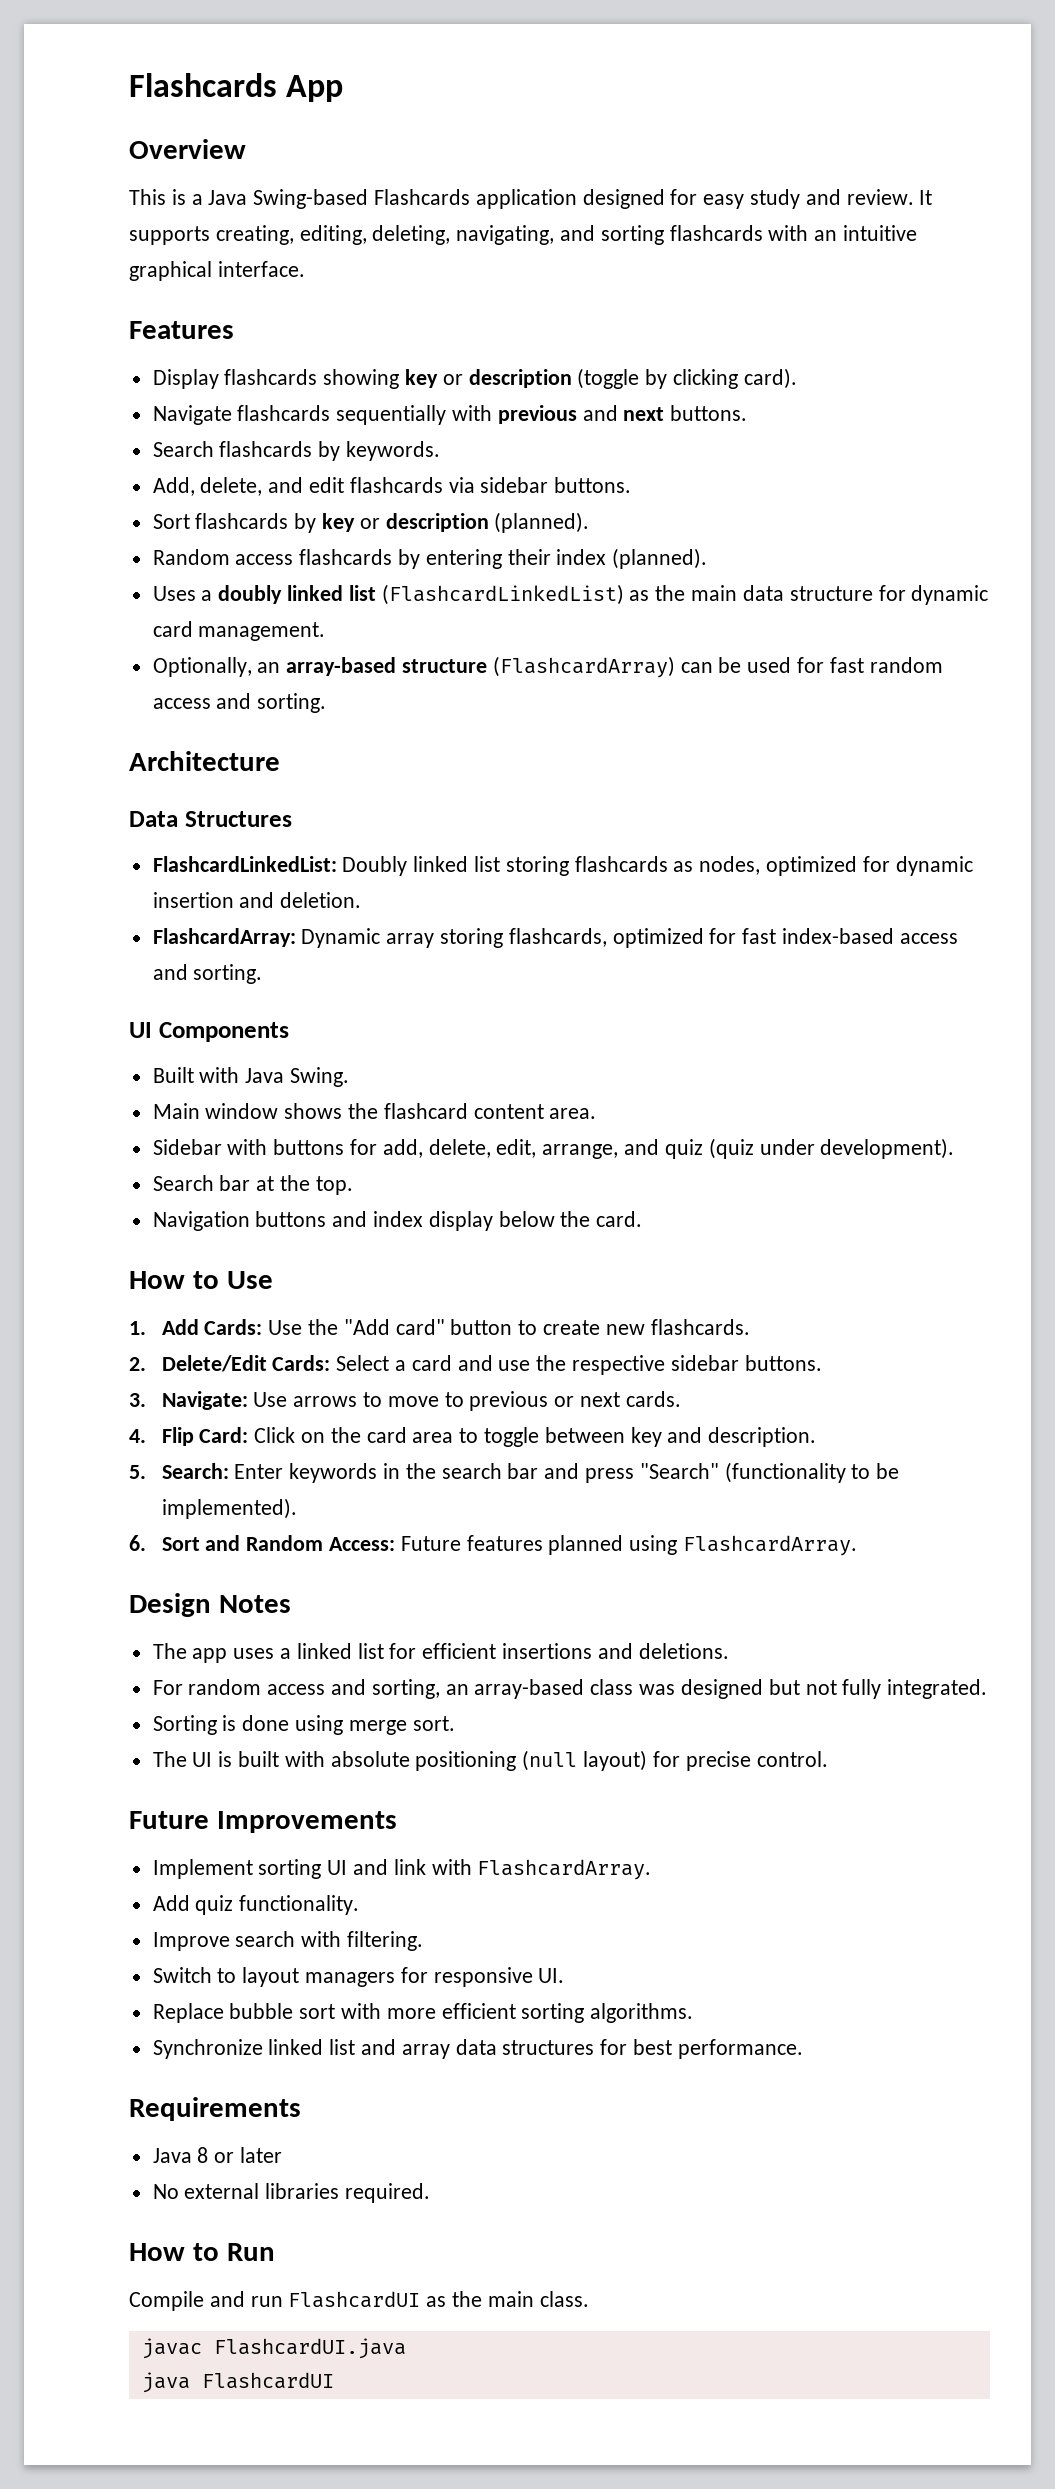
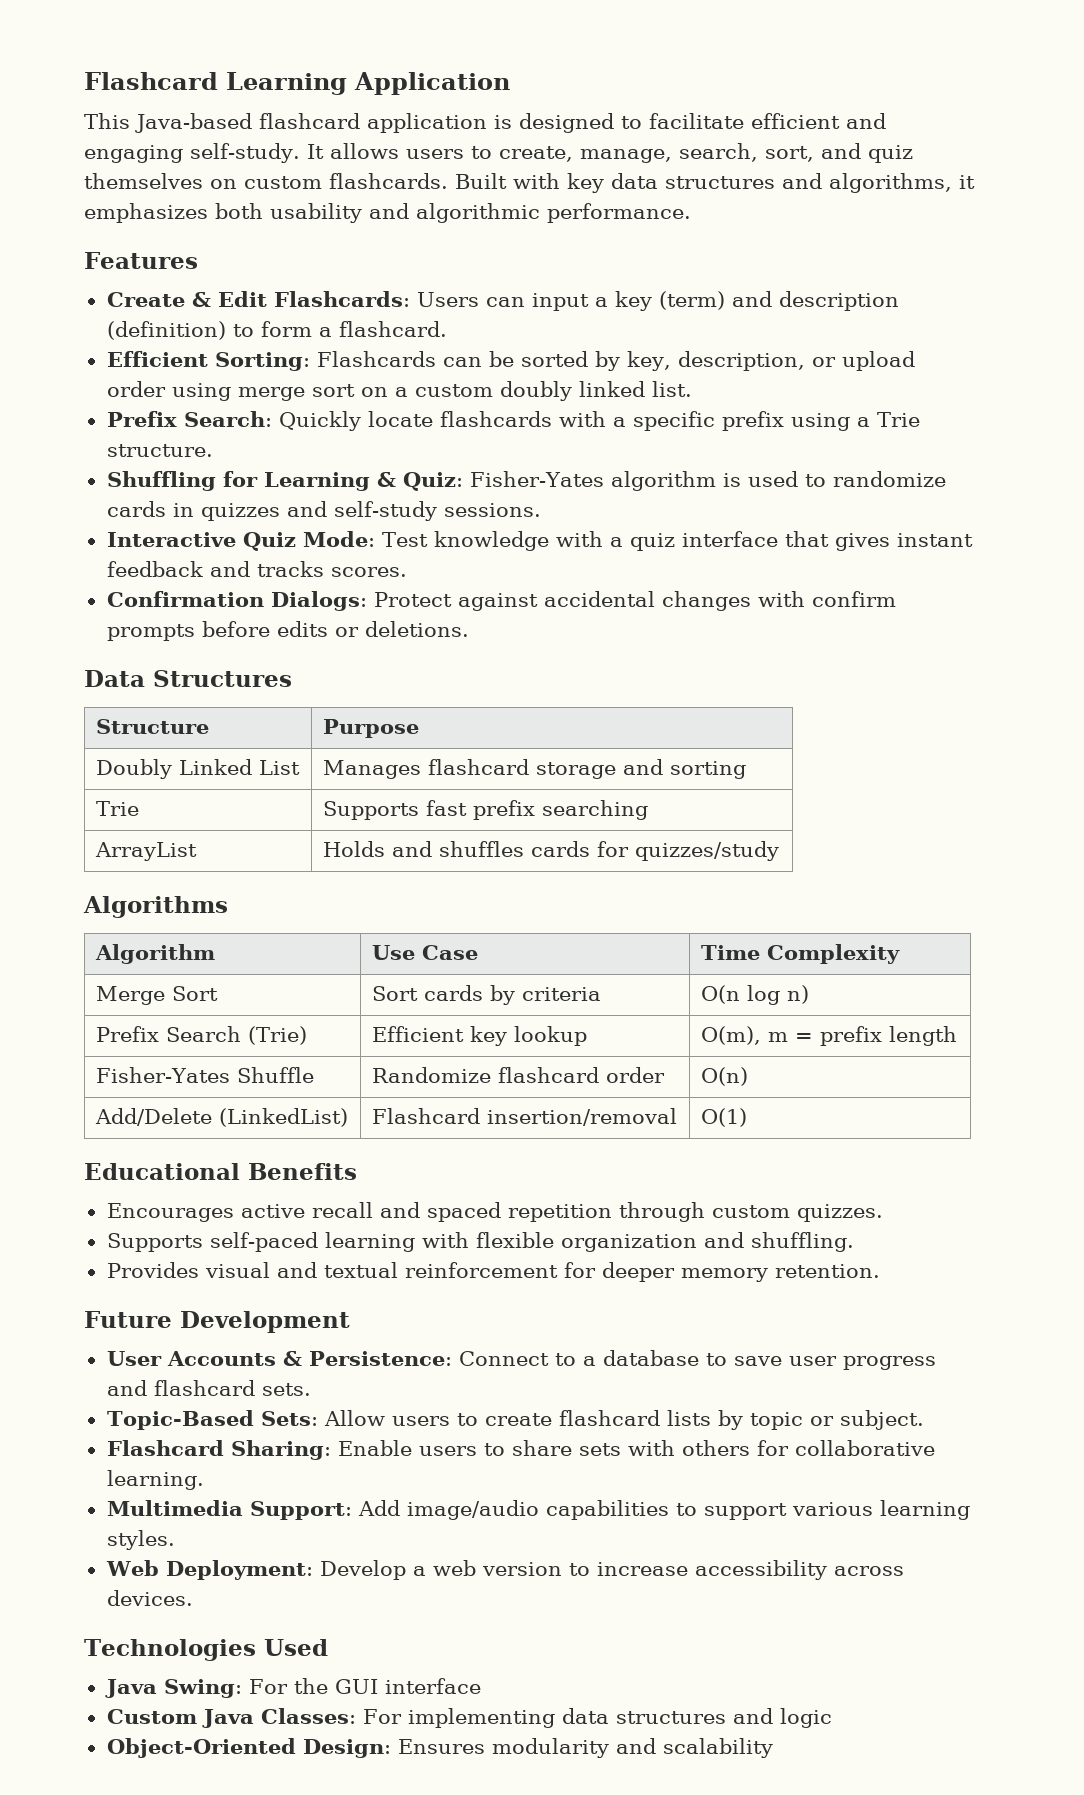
[129,73,344,102] [129,139,246,159] [129,189,933,209] [129,225,918,245] [129,261,305,281] [129,321,234,339] [152,368,797,389] [152,405,748,425] [152,441,441,461] [152,477,632,496] [152,512,590,533] [152,548,708,569] [152,584,989,605] [152,621,326,641] [152,656,943,678] [152,693,327,713] [129,751,280,771] [129,811,292,827] [152,856,973,876] [152,892,362,908] [152,928,958,948] [152,964,263,984] [129,1022,289,1042] [152,1067,350,1087] [152,1103,597,1119] [152,1138,955,1159] [152,1175,353,1195] [152,1211,643,1231] [129,1271,273,1289] [129,1319,750,1335] [129,1355,822,1375] [129,1391,681,1411] [129,1427,817,1447] [129,1462,900,1483] [161,1498,297,1519] [129,1535,857,1556] [129,1593,291,1617] [152,1643,729,1663] [152,1679,988,1699] [152,1715,455,1735] [152,1750,828,1771] [129,1811,397,1833] [152,1859,652,1880] [152,1895,360,1915] [152,1931,424,1951] [152,1967,565,1987] [152,2003,694,2023] [152,2039,803,2059] [129,2097,301,2121] [152,2147,283,2163] [152,2183,431,2203] [129,2243,275,2261] [129,2291,589,2311] [141,2338,406,2359] [141,2372,334,2393] Flashcards App // Overview // This is a Java Swing-based Flashcards application designed for easy study and review. It supports creating, editing, deleting, navigating, and sorting flashcards with an intuitive graphical interface. // Features // Display flashcards showing key or description (toggle by clicking card). // Navigate flashcards sequentially with previous and next buttons. // Search flashcards by keywords. // Add, delete, and edit flashcards via sidebar buttons. // Sort flashcards by key or description (planned). // Random access flashcards by entering their index (planned). // Uses a doubly linked list (FlashcardLinkedList) as the main data structure for dynamic card management. // Optionally, an array-based structure (FlashcardArray) can be used for fast random access and sorting. // Architecture // Data Structures // FlashcardLinkedList: Doubly linked list storing flashcards as nodes, optimized for dynamic insertion and deletion. // FlashcardArray: Dynamic array storing flashcards, optimized for fast index-based access and sorting. // UI Components // Built with Java Swing. // Main window shows the flashcard content area. // Sidebar with buttons for add, delete, edit, arrange, and quiz (quiz under development). // Search bar at the top. // Navigation buttons and index display below the card. // How to Use // 1. Add Cards: Use the "Add card" button to create new flashcards. // 2. Delete/Edit Cards: Select a card and use the respective sidebar buttons. // 3. Navigate: Use arrows to move to previous or next cards. // 4. Flip Card: Click on the card area to toggle between key and description. // 5. Search: Enter keywords in the search bar and press "Search" (functionality to be implemented). // 6. Sort and Random Access: Future features planned using FlashcardArray. // Design Notes // The app uses a linked list for efficient insertions and deletions. // For random access and sorting, an array-based class was designed but not fully integrated. // Sorting is done using merge sort. // The UI is built with absolute positioning (null layout) for precise control. // Future Improvements // Implement sorting UI and link with FlashcardArray. // Add quiz functionality. // Improve search with filtering. // Switch to layout managers for responsive UI. // Replace bubble sort with more efficient sorting algorithms. // Synchronize linked list and array data structures for best performance. // Requirements // Java 8 or later // No external libraries required. // How to Run // Compile and run FlashcardUI as the main class. // javac FlashcardUI.java // java FlashcardUI -> [84,72,510,95] [84,113,886,133] [84,143,913,163] [84,173,975,193] [84,203,691,223] [84,252,198,269] [106,291,899,311] [106,321,447,340] [106,351,915,371] [106,381,692,401] [106,411,920,431] [106,444,213,457] [106,471,946,491] [106,501,541,521] [106,531,973,551] [106,561,407,577] [106,591,896,611] [106,621,469,641] [84,670,292,687] [95,719,209,734] [322,719,419,738] [95,759,300,779] [322,759,746,779] [95,801,139,816] [322,800,648,820] [94,842,197,861] [322,841,779,861] [83,896,228,918] [94,944,215,964] [371,945,478,960] [700,944,900,964] [95,986,218,1005] [371,985,601,1005] [700,985,809,1005] [95,1026,307,1045] [371,1026,587,1046] [700,1026,957,1046] [95,1067,314,1083] [371,1067,665,1083] [700,1067,748,1086] [94,1108,348,1127] [371,1108,677,1126] [700,1108,747,1127] [84,1163,357,1180] [106,1202,883,1222] [106,1232,854,1252] [106,1262,880,1282] [84,1311,350,1333] [106,1350,936,1370] [106,1380,311,1396] [106,1410,924,1430] [106,1440,935,1460] [106,1470,204,1490] [106,1500,970,1520] [106,1530,175,1550] [105,1560,904,1580] [106,1590,193,1606] [84,1639,328,1661] [104,1678,481,1698] [106,1708,832,1728] [106,1738,773,1758] Flashcard Learning Application // This Java-based flashcard application is designed to facilitate efficient and engaging self-study. It allows users to create, manage, search, sort, and quiz themselves on custom flashcards. Built with key data structures and algorithms, it emphasizes both usability and algorithmic performance. // Features // Create & Edit Flashcards: Users can input a key (term) and description (definition) to form a flashcard. // Efficient Sorting: Flashcards can be sorted by key, description, or upload order using merge sort on a custom doubly linked list. // Prefix Search: Quickly locate flashcards with a specific prefix using a Trie structure. // Shuffling for Learning & Quiz: Fisher-Yates algorithm is used to randomize cards in quizzes and self-study sessions. // Interactive Quiz Mode: Test knowledge with a quiz interface that gives instant feedback and tracks scores. // Confirmation Dialogs: Protect against accidental changes with confirm prompts before edits or deletions. // Data Structures // Structure | Purpose // Doubly Linked List | Manages flashcard storage and sorting // Trie | Supports fast prefix searching // ArrayList | Holds and shuffles cards for quizzes/study // Algorithms // Algorithm | Use Case | Time Complexity // Merge Sort | Sort cards by criteria | O(n log n) // Prefix Search (Trie) | Efficient key lookup | O(m), m = prefix length // Fisher-Yates Shuffle | Randomize flashcard order | O(n) // Add/Delete (LinkedList) | Flashcard insertion/removal | O(1) // Educational Benefits // Encourages active recall and spaced repetition through custom quizzes. // Supports self-paced learning with flexible organization and shuffling. // Provides visual and textual reinforcement for deeper memory retention. // Future Development // User Accounts & Persistence: Connect to a database to save user progress and flashcard sets. // Topic-Based Sets: Allow users to create flashcard lists by topic or subject. // Flashcard Sharing: Enable users to share sets with others for collaborative learning. // Multimedia Support: Add image/audio capabilities to support various learning styles. // Web Deployment: Develop a web version to increase accessibility across devices. // Technologies Used // Java Swing: For the GUI interface // Custom Java Classes: For implementing data structures and logic // Object-Oriented Design: Ensures modularity and scalability

